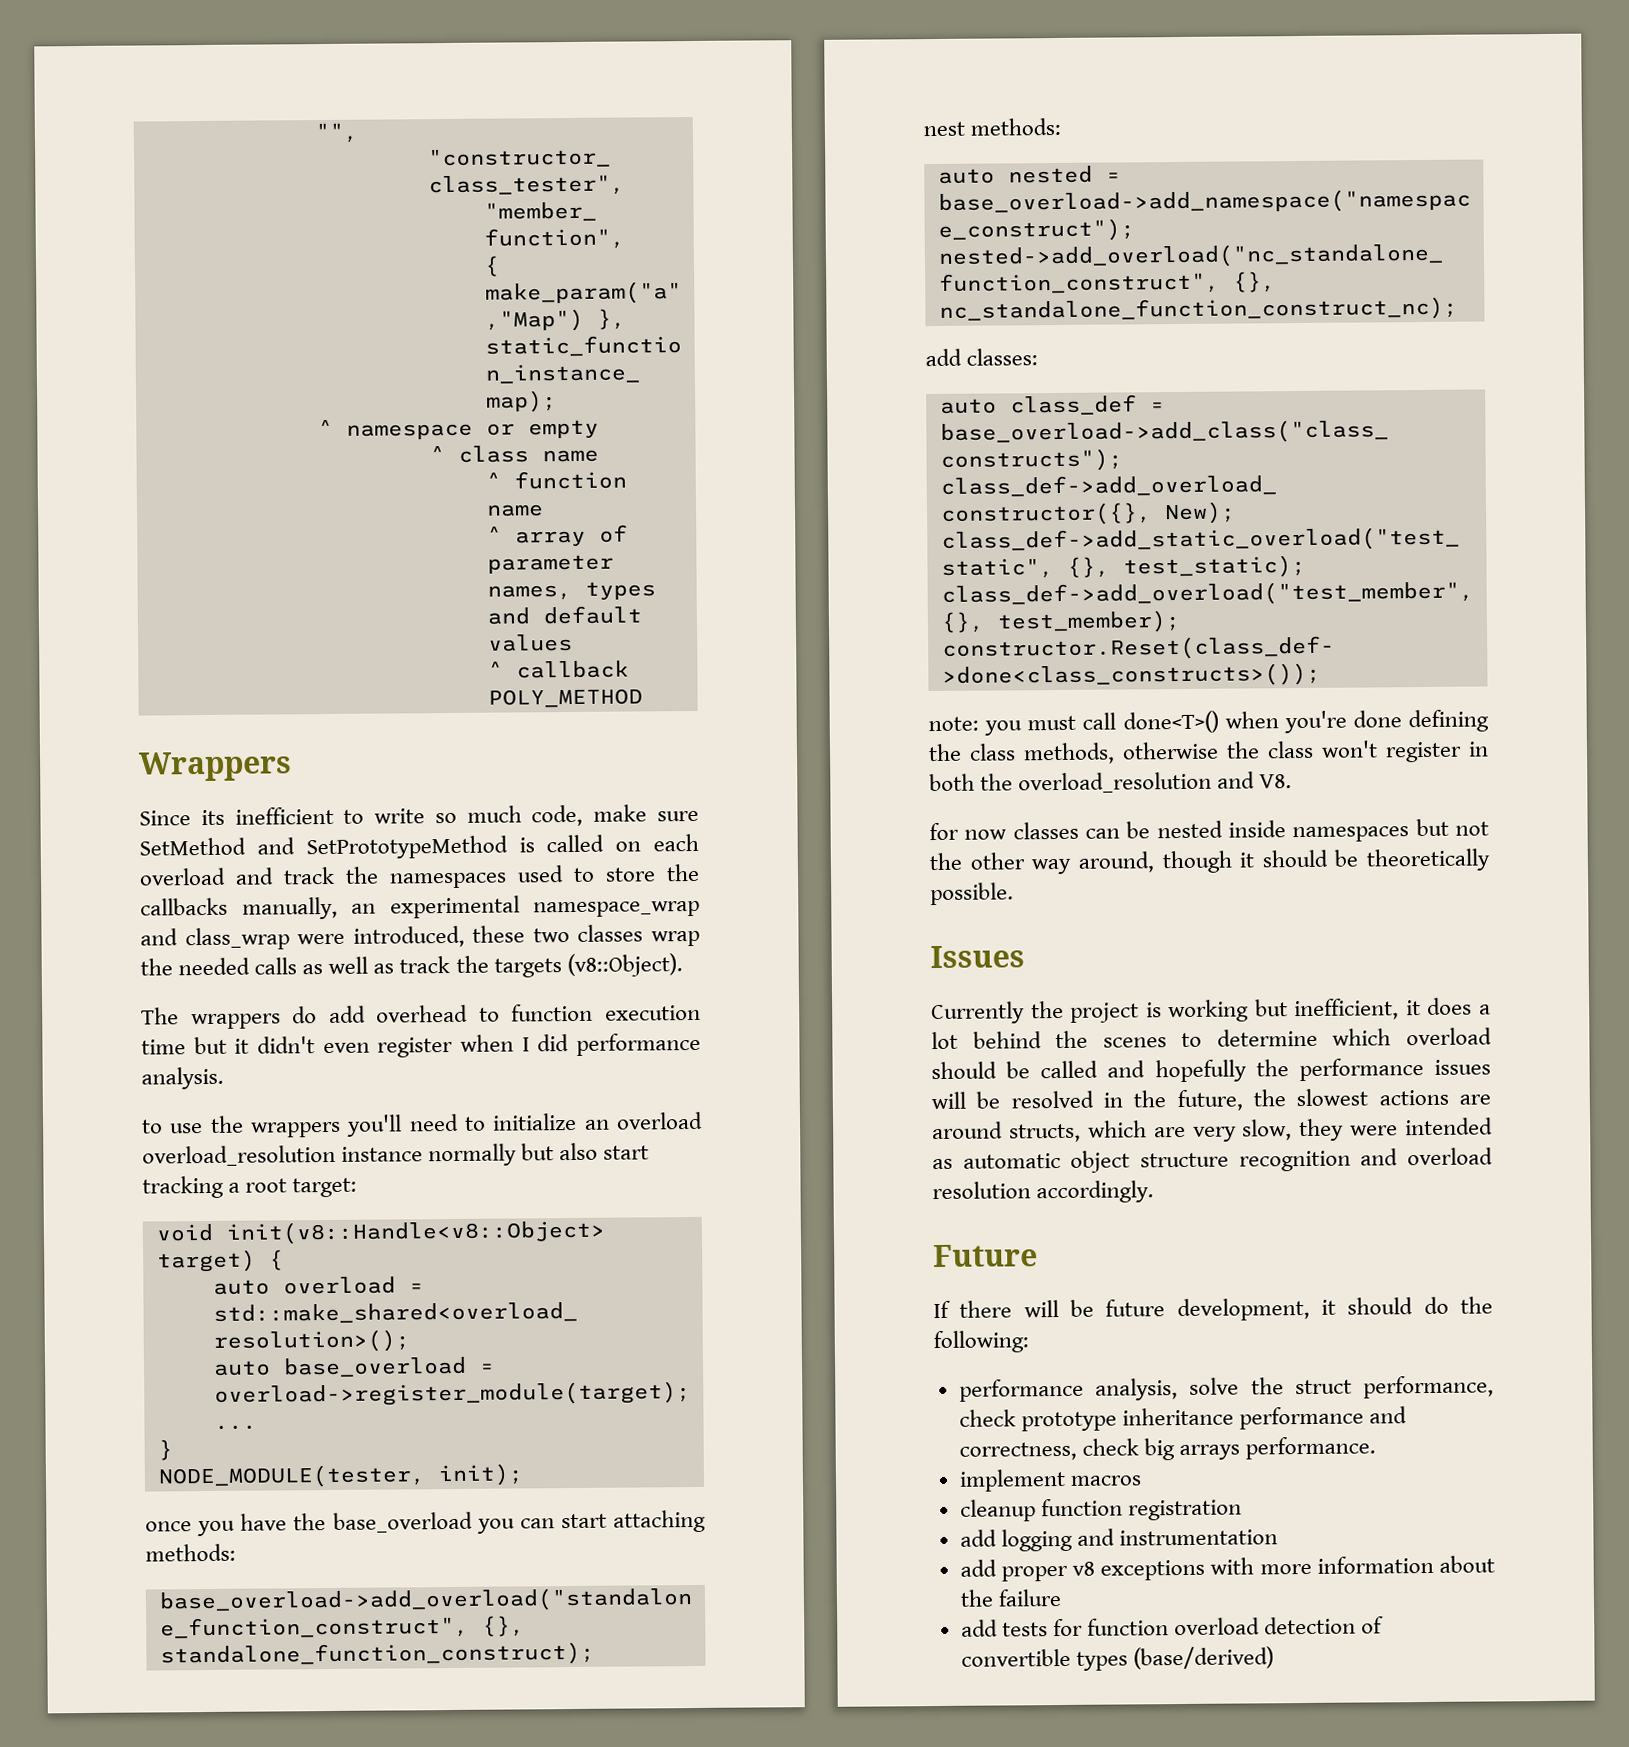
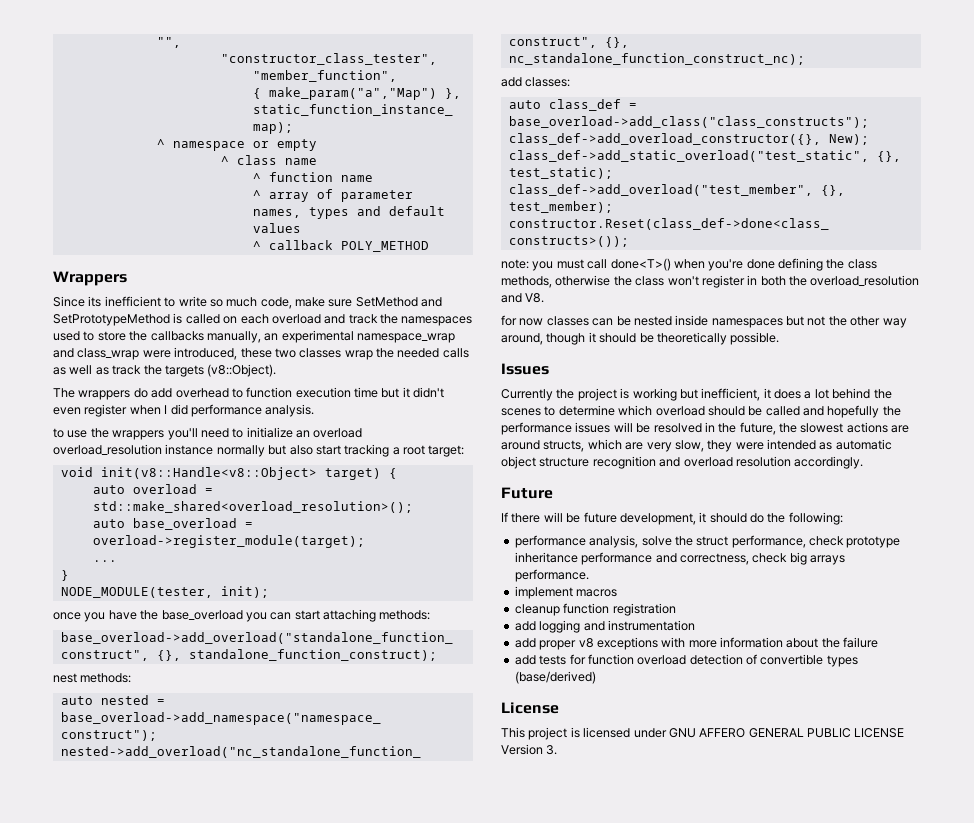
(1274, 1658) none -> [501,702,559,714] [501,727,905,740] [501,744,558,755] // License // This project is licensed under GNU AFFERO GENERAL PUBLIC LICENSE Version 3.

